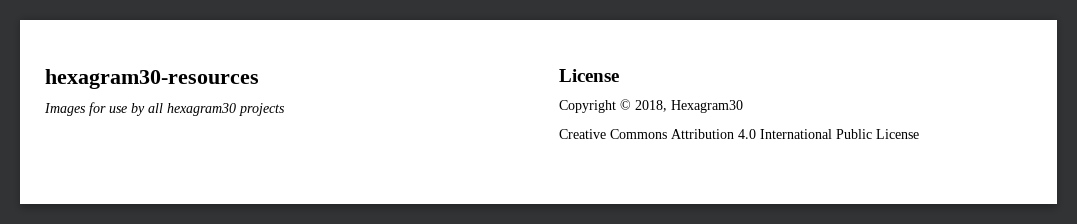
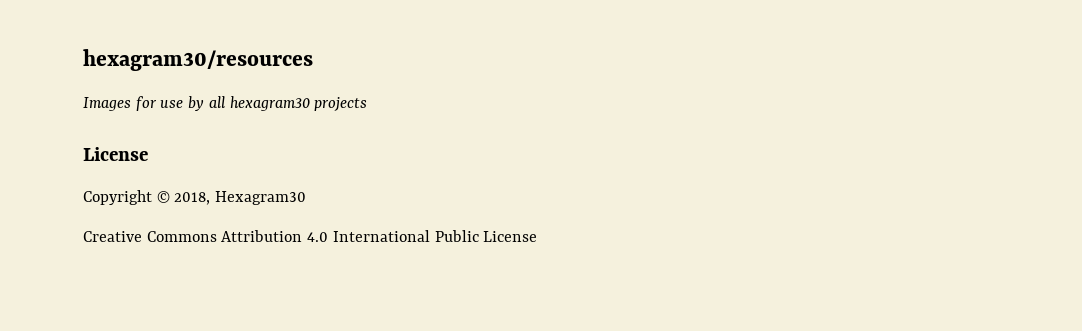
[45,69,259,89] hexagram30-resources -> [83,49,313,71] hexagram30/resources

